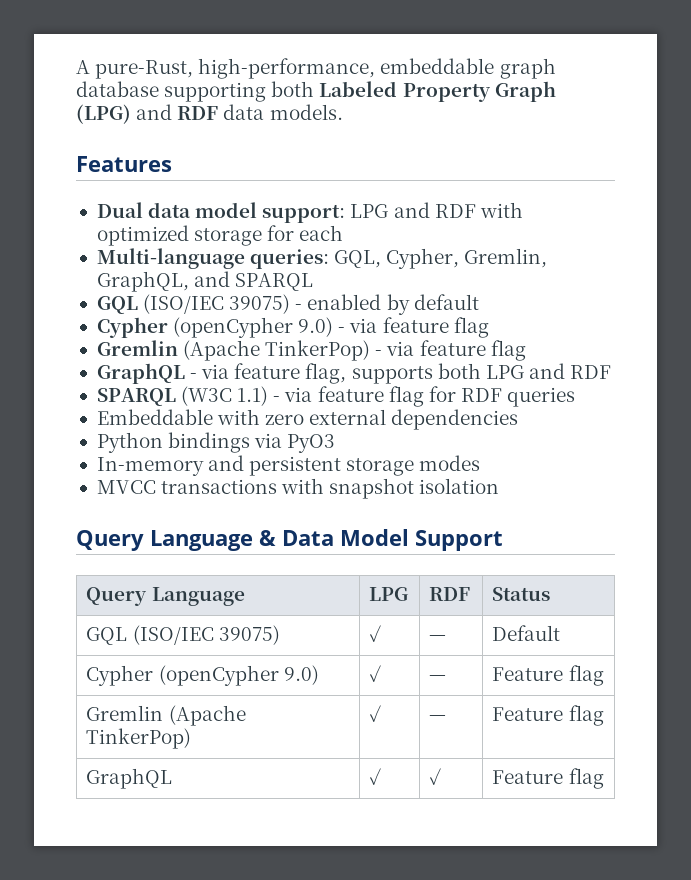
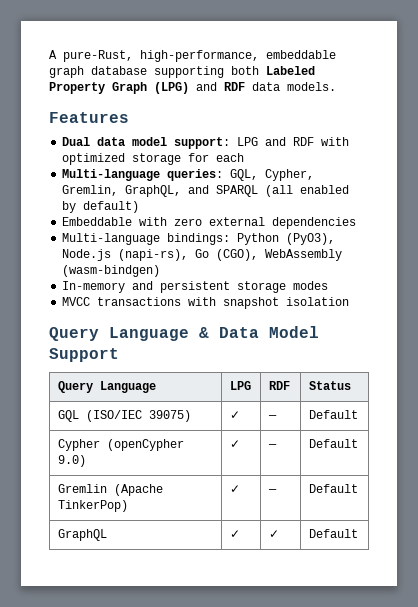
[96,294,479,315] [96,317,489,338] [96,340,526,361] [96,363,612,384] [96,386,576,407] // GQL (ISO/IEC 39075) - enabled by default // Cypher (openCypher 9.0) - via feature flag // Gremlin (Apache TinkerPop) - via feature flag // GraphQL - via feature flag, supports both LPG and RDF // SPARQL (W3C 1.1) - via feature flag for RDF queries -> [265,185,350,197] [62,201,140,213] (all enabled by default)
[96,432,336,453] Python bindings via PyO3 -> [62,233,336,245] [62,249,343,261] [62,265,161,277] Multi-language bindings: Python (PyO3), Node.js (napi-rs), Go (CGO), WebAssembly (wasm-bindgen)
[492,665,604,686] Feature flag -> [308,439,358,448] Default
[492,705,604,726] Feature flag -> [308,484,358,493] Default
[492,768,604,789] Feature flag -> [308,529,358,538] Default

